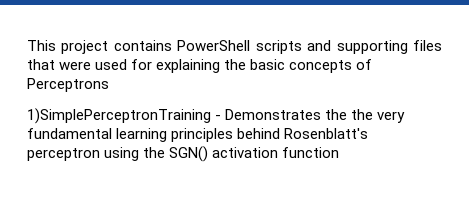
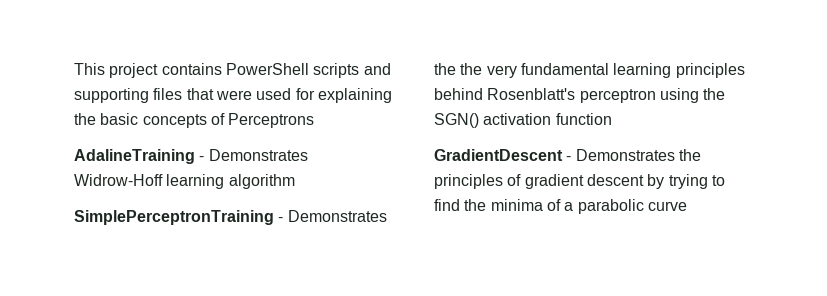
[27,108,211,124] 1)SimplePerceptronTraining -> [74,149,308,164] [74,174,295,189] [74,210,274,225] AdalineTraining - Demonstrates Widrow-Hoff learning algorithm // SimplePerceptronTraining
(340, 152) none -> [434,149,701,161] [434,174,725,189] [434,199,687,214] // GradientDescent - Demonstrates the principles of gradient descent by trying to find the minima of a parabolic curve

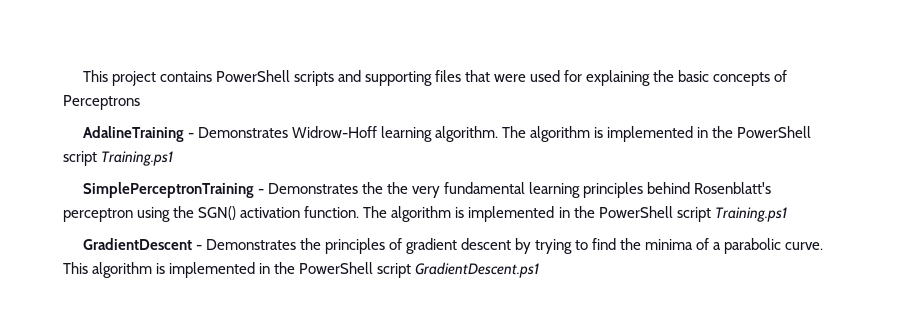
[228,174,295,189] algorithm -> [434,126,812,142] [63,151,174,166] algorithm. The algorithm is implemented in the PowerShell script Training.ps1
[555,113,612,125] function -> [304,206,787,222] function. The algorithm is implemented in the PowerShell script Training.ps1
[647,201,687,211] curve -> [785,242,824,250] [63,262,540,278] curve. This algorithm is implemented in the PowerShell script GradientDescent.ps1

